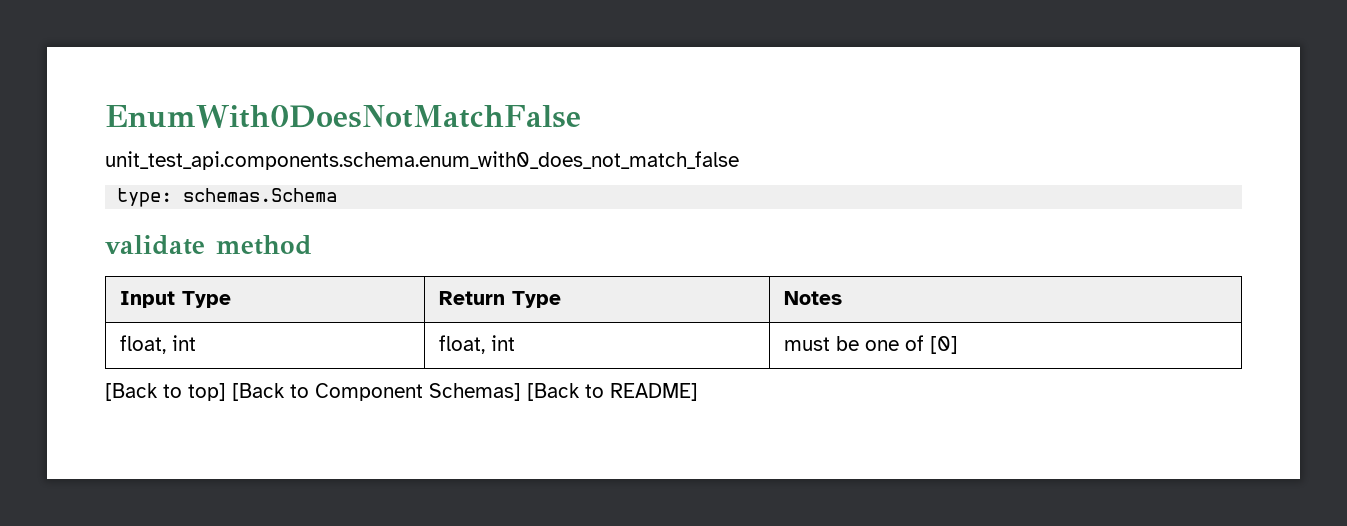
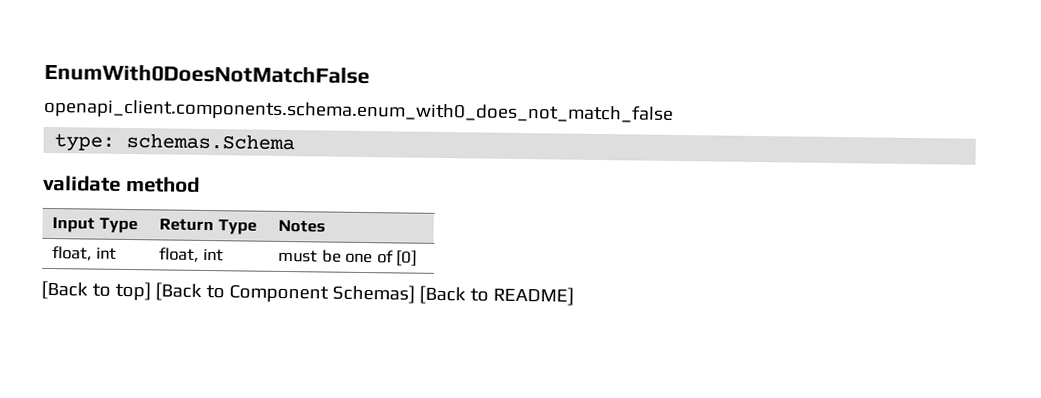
[105,151,739,170] unit_test_api.components.schema.enum_with0_does_not_match_false -> [44,97,674,124] openapi_client.components.schema.enum_with0_does_not_match_false

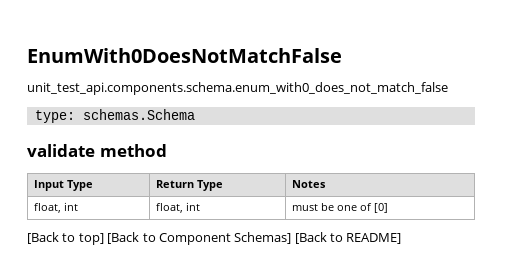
[44,97,674,124] openapi_client.components.schema.enum_with0_does_not_match_false -> [27,82,448,95] unit_test_api.components.schema.enum_with0_does_not_match_false

